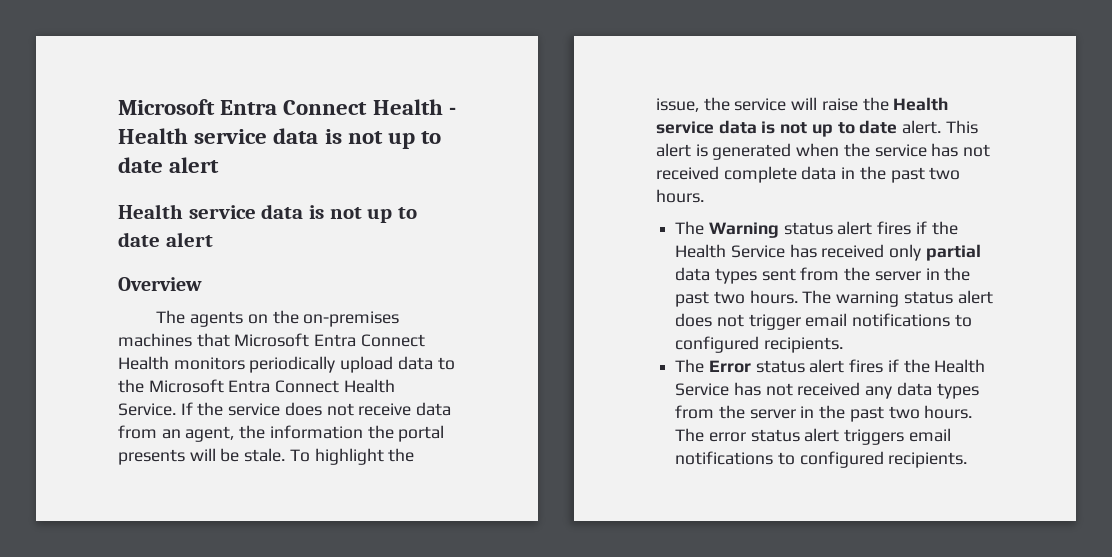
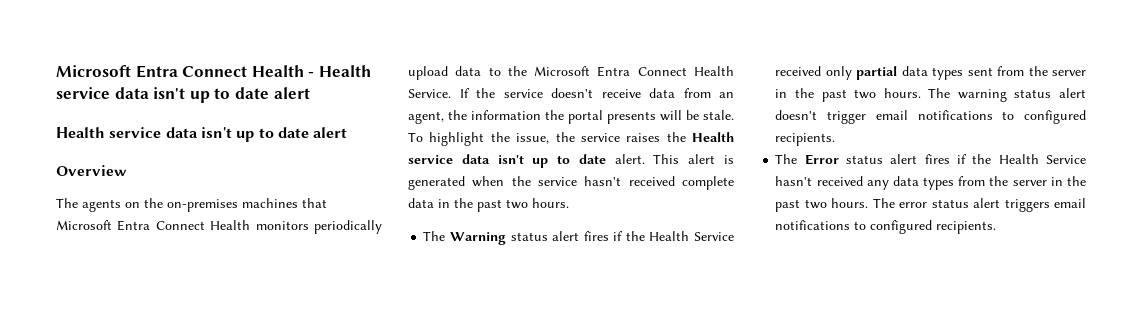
[324,129,383,144] is not -> [153,87,186,99] isn't
[309,205,362,219] is not -> [200,127,232,138] isn't
[284,402,354,416] does not -> [551,88,593,98] doesn't
[791,97,858,111] will raise -> [626,133,661,142] raises
[761,121,808,134] is not -> [497,155,524,164] isn't
[931,143,991,157] has not -> [584,176,622,186] hasn't
[789,244,817,258] has -> (734, 236) none
[675,313,744,327] does not -> [775,110,818,120] doesn't
[733,382,793,396] has not -> [775,176,813,186] hasn't

